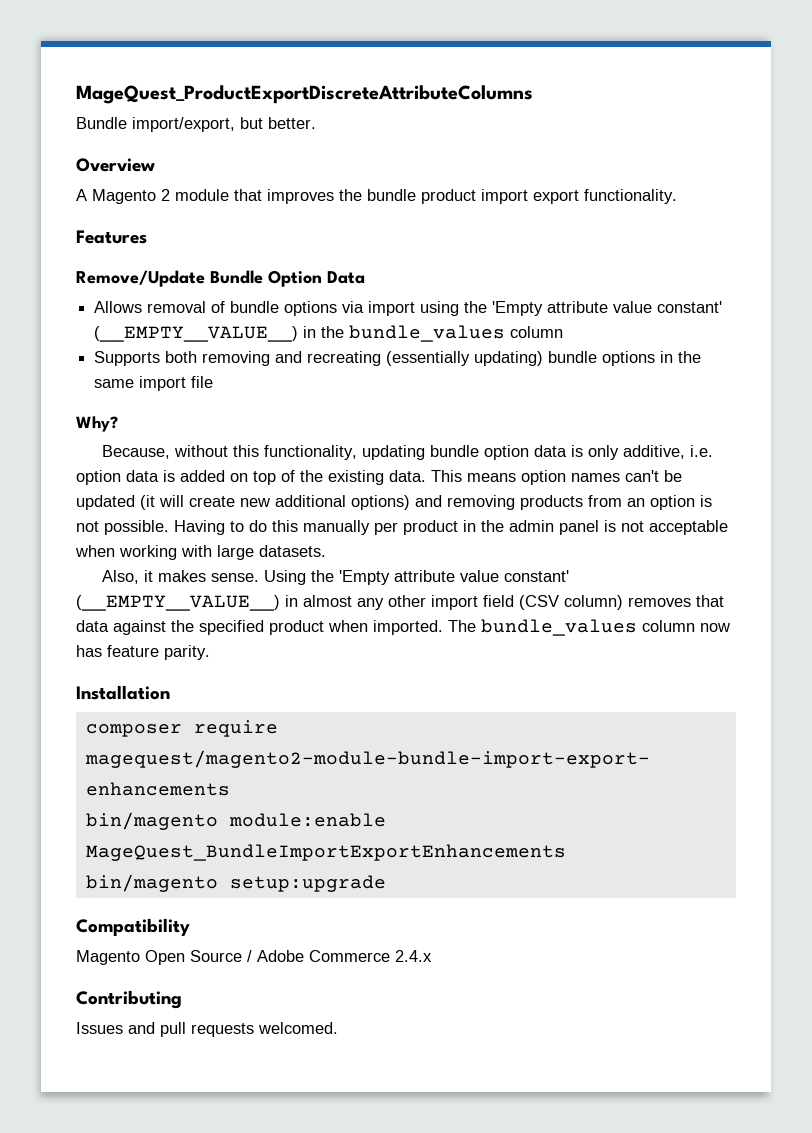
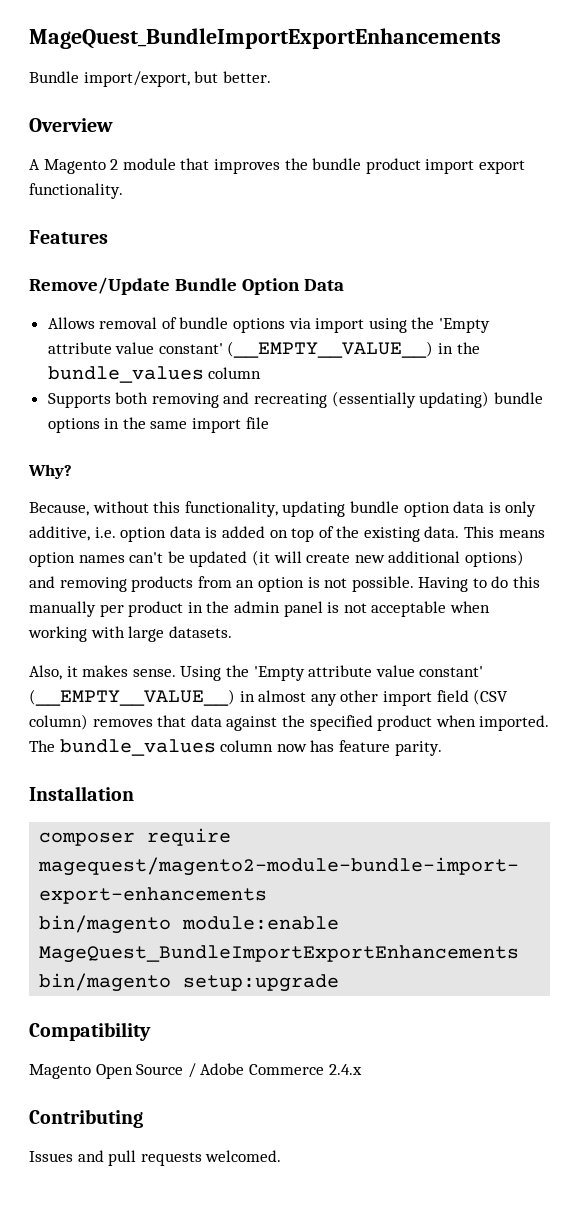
[76,85,533,104] MageQuest_ProductExportDiscreteAttributeColumns -> [29,28,501,49] MageQuest_BundleImportExportEnhancements

